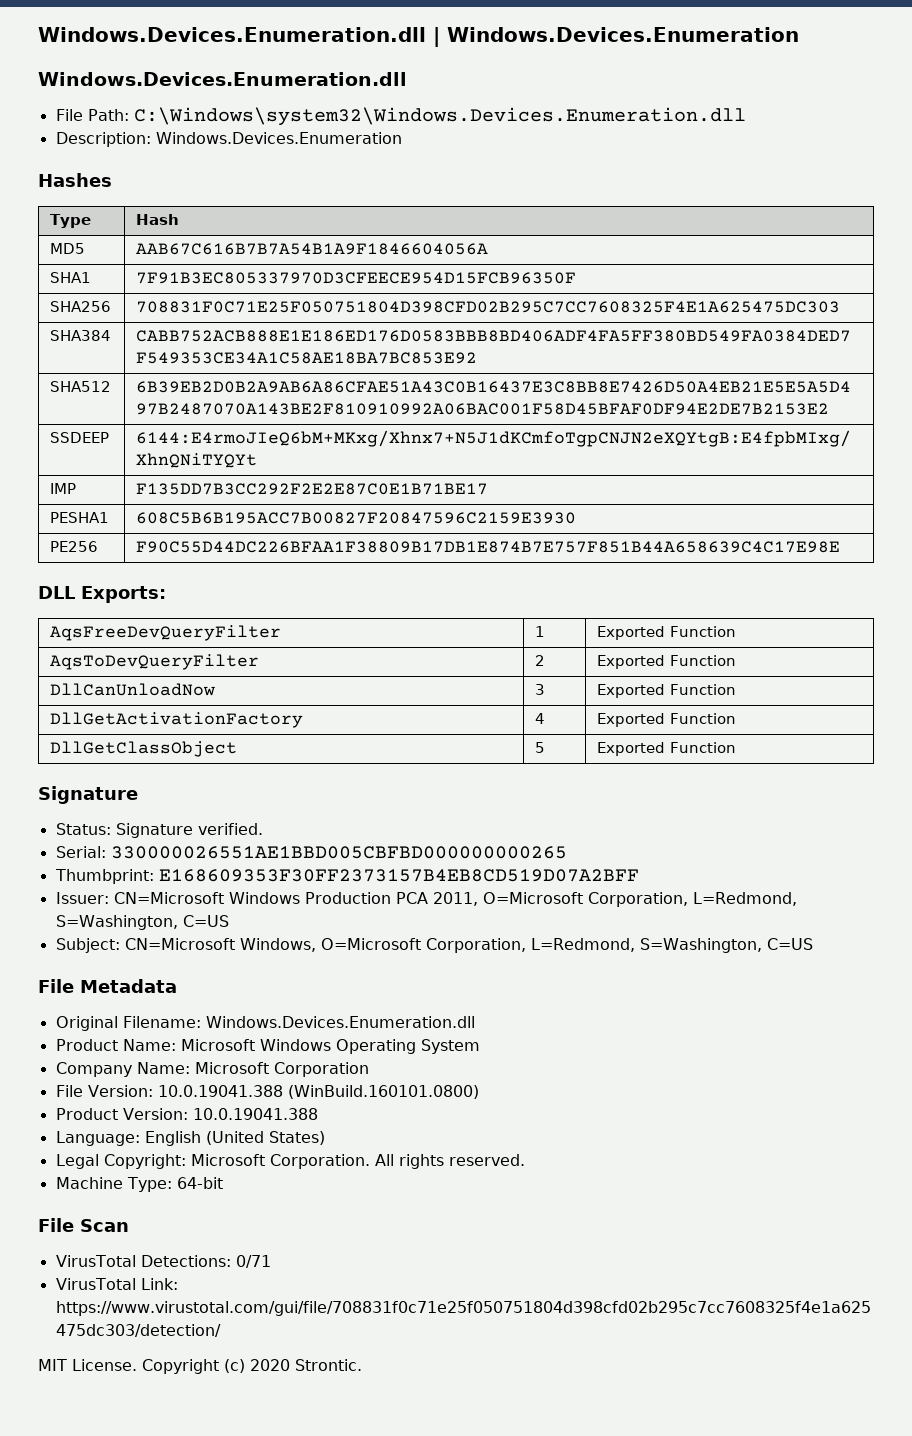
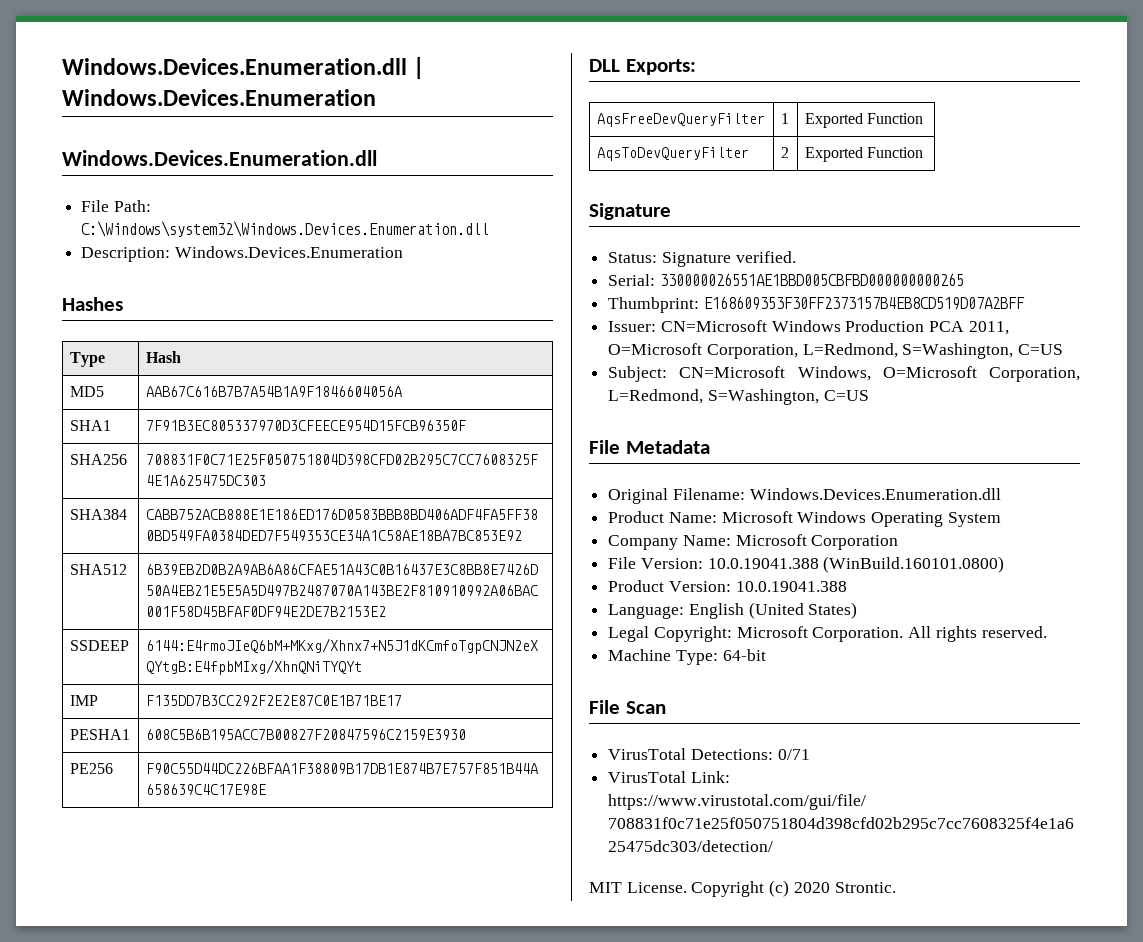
[50,683,216,696] [535,684,546,695] [597,684,737,698] [50,712,304,728] [535,713,546,724] [597,713,737,727] [50,741,238,757] [535,742,546,753] [597,742,737,756] // DllCanUnloadNow | 3 | Exported Function // DllGetActivationFactory | 4 | Exported Function // DllGetClassObject | 5 | Exported Function -> (924, 152) none

